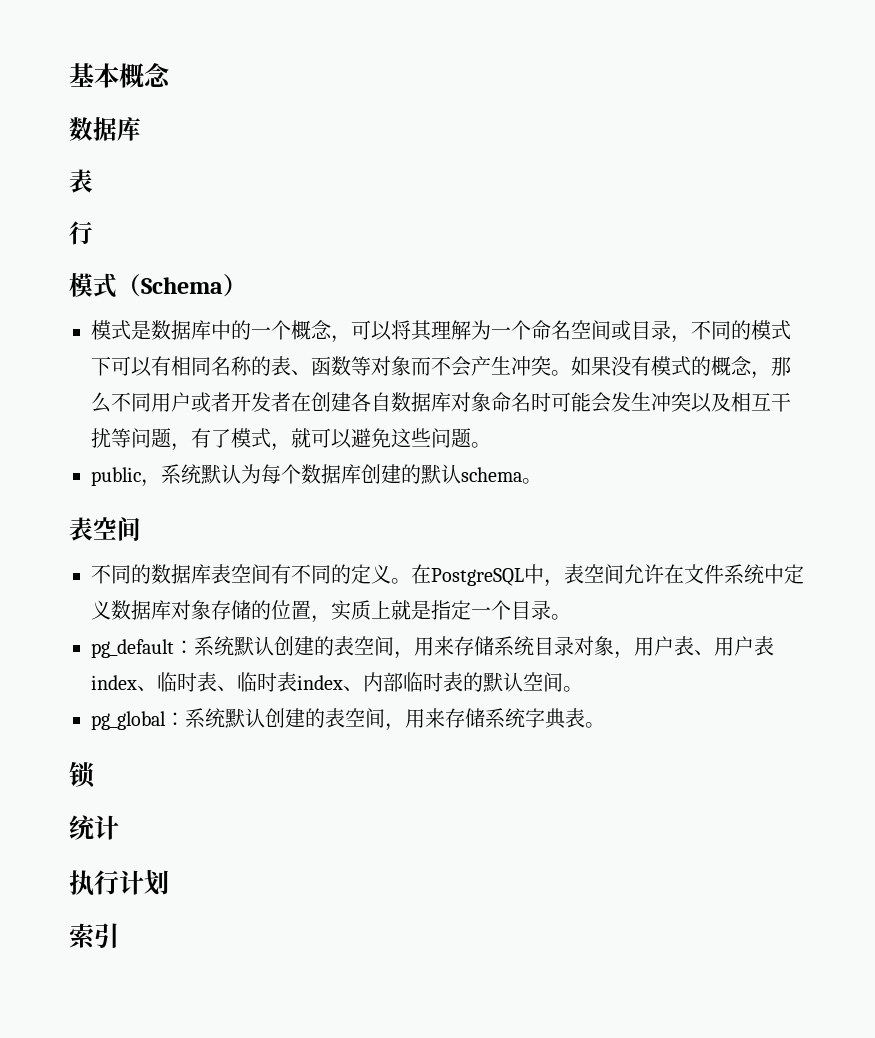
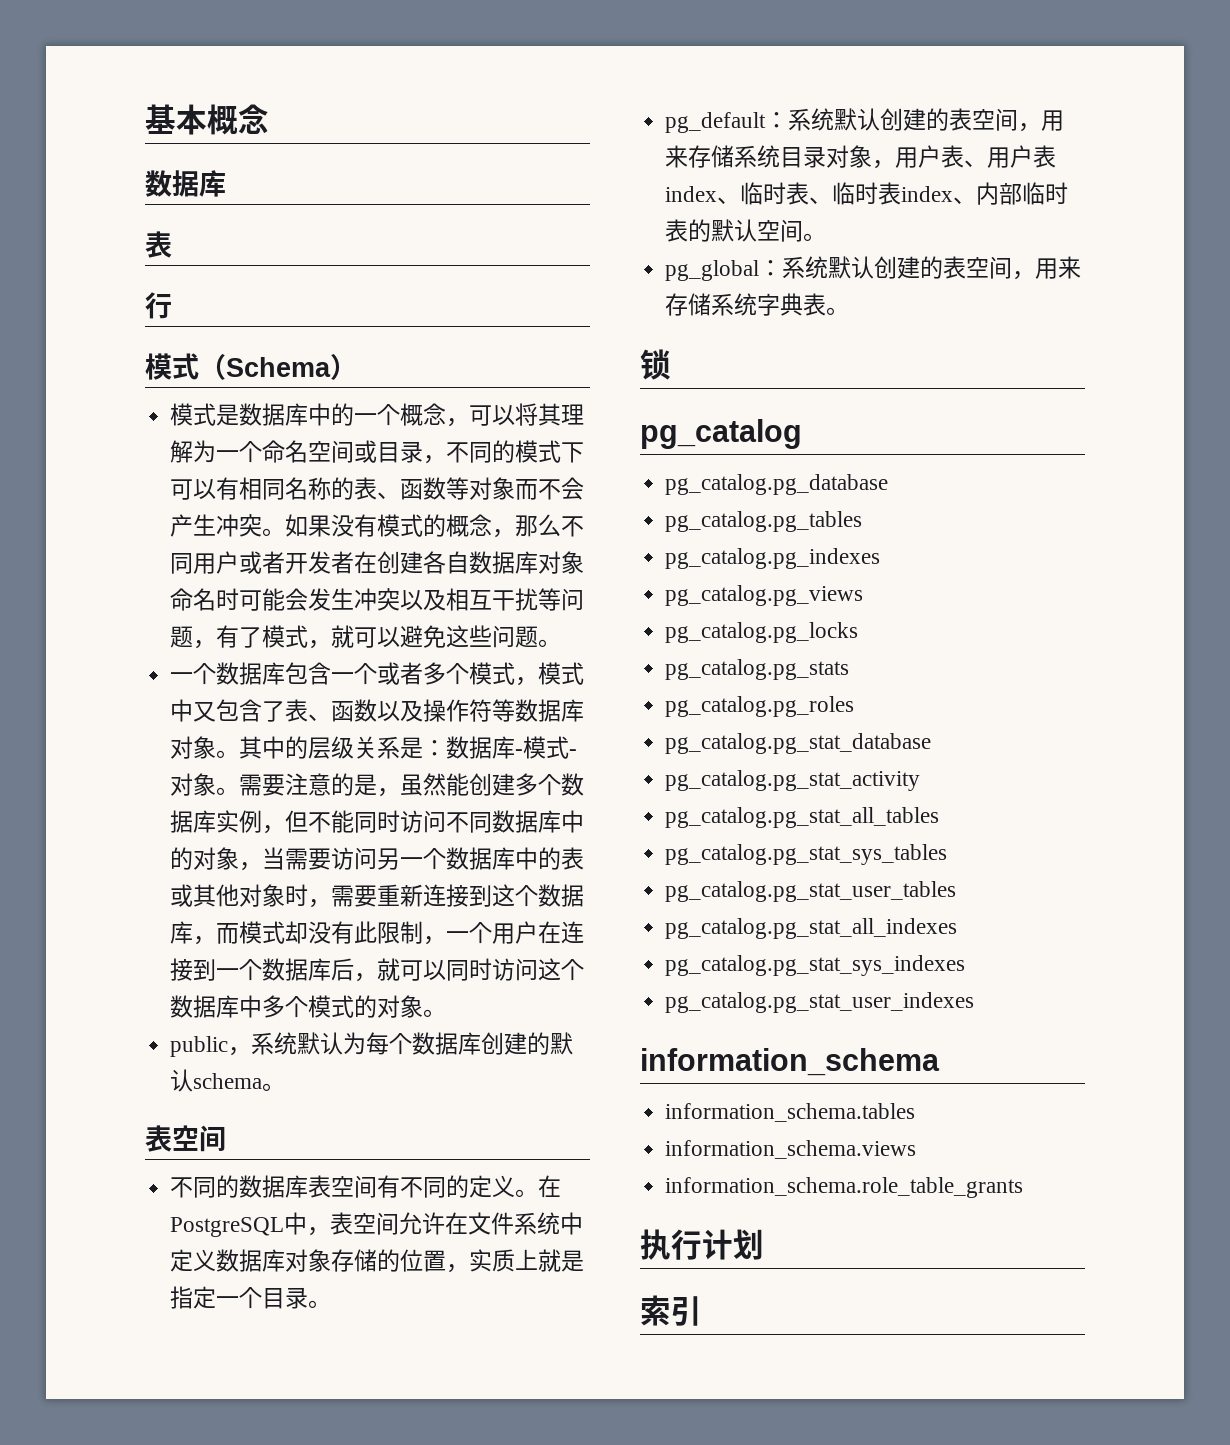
(491, 445) none -> [170,662,585,686] [170,699,585,722] [170,736,578,759] [170,773,585,797] [170,810,585,834] [170,847,585,871] [170,884,585,908] [170,921,585,945] [170,958,585,982] [170,995,447,1018] // 一个数据库包含一个或者多个模式，模式中又包含了表、函数以及操作符等数据库对象。其中的层级关系是：数据库-模式-对象。需要注意的是，虽然能创建多个数据库实例，但不能同时访问不同数据库中的对象，当需要访问另一个数据库中的表或其他对象时，需要重新连接到这个数据库，而模式却没有此限制，一个用户在连接到一个数据库后，就可以同时访问这个数据库中多个模式的对象。
[69,815,119,840] 统计 -> [640,419,802,449] [665,474,889,495] [665,511,863,532] [665,548,881,569] [665,585,864,606] [665,622,859,643] [665,659,850,680] [665,696,855,717] [665,733,932,754] [665,770,921,791] [665,807,940,828] [665,844,948,865] [665,881,957,902] [665,918,958,939] [665,955,966,976] [665,992,975,1013] [640,1048,940,1076] [665,1103,916,1122] [665,1140,917,1159] [665,1177,1024,1198] pg_catalog // pg_catalog.pg_database // pg_catalog.pg_tables // pg_catalog.pg_indexes // pg_catalog.pg_views // pg_catalog.pg_locks // pg_catalog.pg_stats // pg_catalog.pg_roles // pg_catalog.pg_stat_database // pg_catalog.pg_stat_activity // pg_catalog.pg_stat_all_tables // pg_catalog.pg_stat_sys_tables // pg_catalog.pg_stat_user_tables // pg_catalog.pg_stat_all_indexes // pg_catalog.pg_stat_sys_indexes // pg_catalog.pg_stat_user_indexes // information_schema // information_schema.tables // information_schema.views // information_schema.role_table_grants

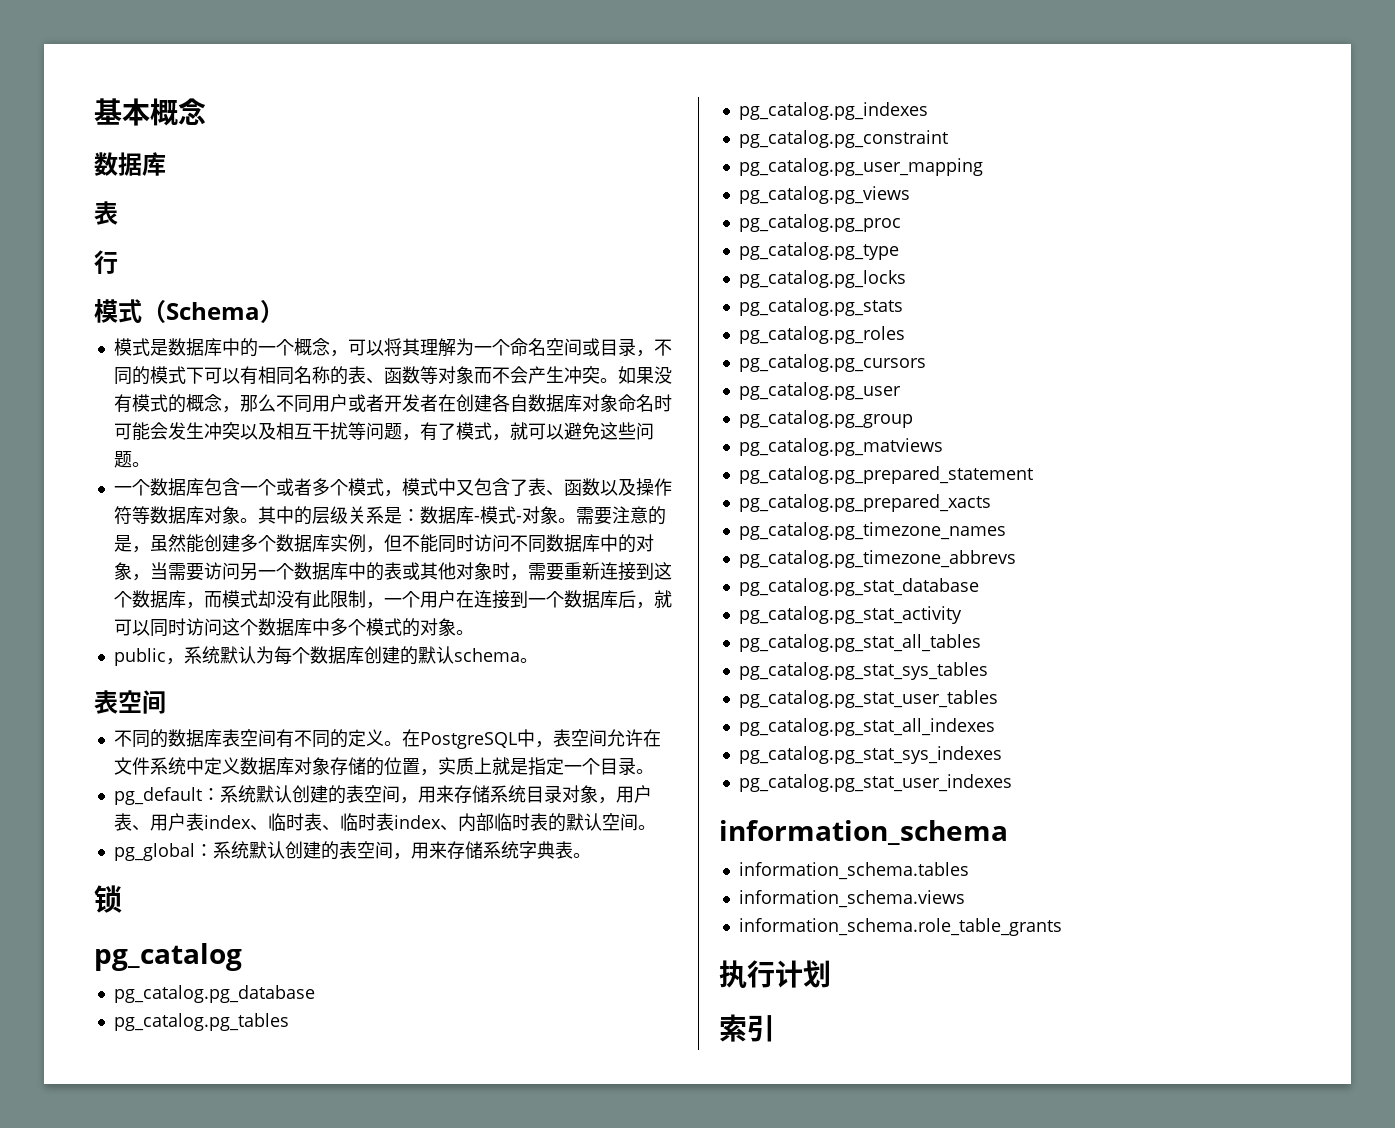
(881, 558) none -> [738,130,948,148] [738,158,983,176] // pg_catalog.pg_constraint // pg_catalog.pg_user_mapping
(864, 595) none -> [738,214,901,232] [738,242,899,260] // pg_catalog.pg_proc // pg_catalog.pg_type
(855, 706) none -> [738,354,926,372] [738,382,901,400] [738,410,913,428] [738,438,943,456] [738,466,1033,484] [738,494,991,512] [738,522,1006,540] [738,550,1016,568] // pg_catalog.pg_cursors // pg_catalog.pg_user // pg_catalog.pg_group // pg_catalog.pg_matviews // pg_catalog.pg_prepared_statement // pg_catalog.pg_prepared_xacts // pg_catalog.pg_timezone_names // pg_catalog.pg_timezone_abbrevs

